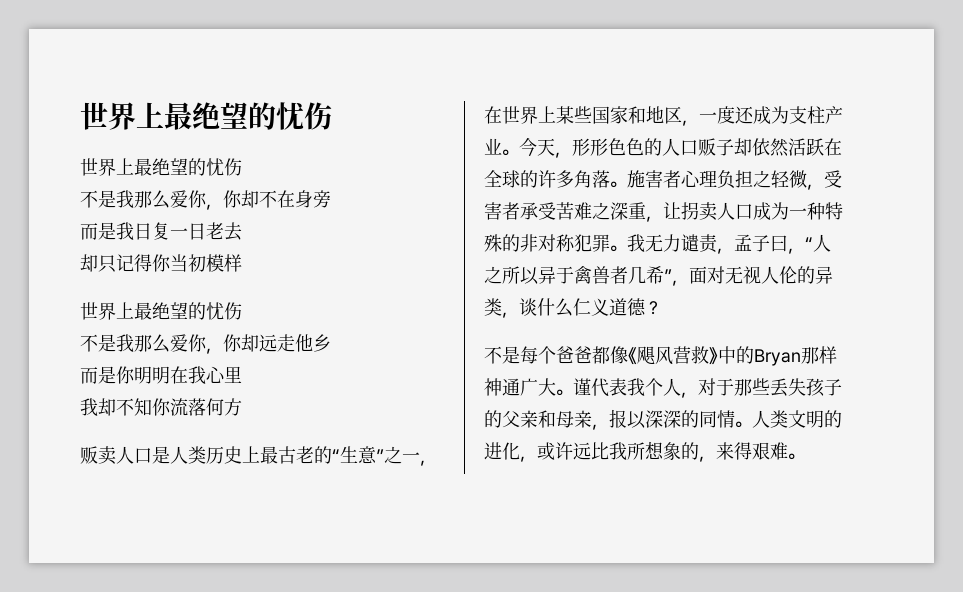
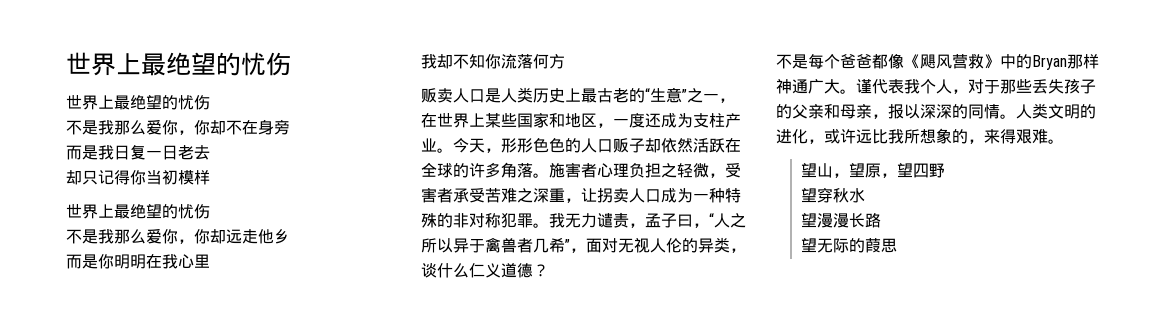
(805, 456) none -> [800,162,945,178] [800,187,865,203] [800,212,881,228] [800,237,897,253] // 望山，望原，望四野 // 望穿秋水 // 望漫漫长路 // 望无际的葭思

